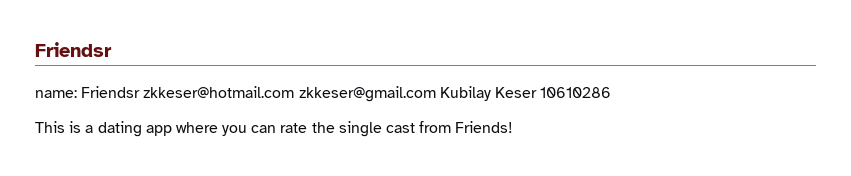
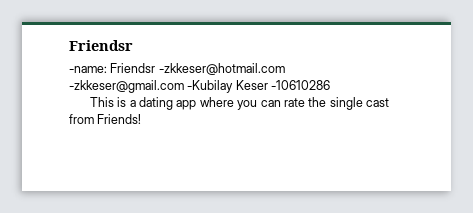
[35,86,612,102] name: Friendsr zkkeser@hotmail.com zkkeser@gmail.com Kubilay Keser 10610286 -> [69,63,285,75] [69,80,331,93] -name: Friendsr -zkkeser@hotmail.com -zkkeser@gmail.com -Kubilay Keser -10610286

